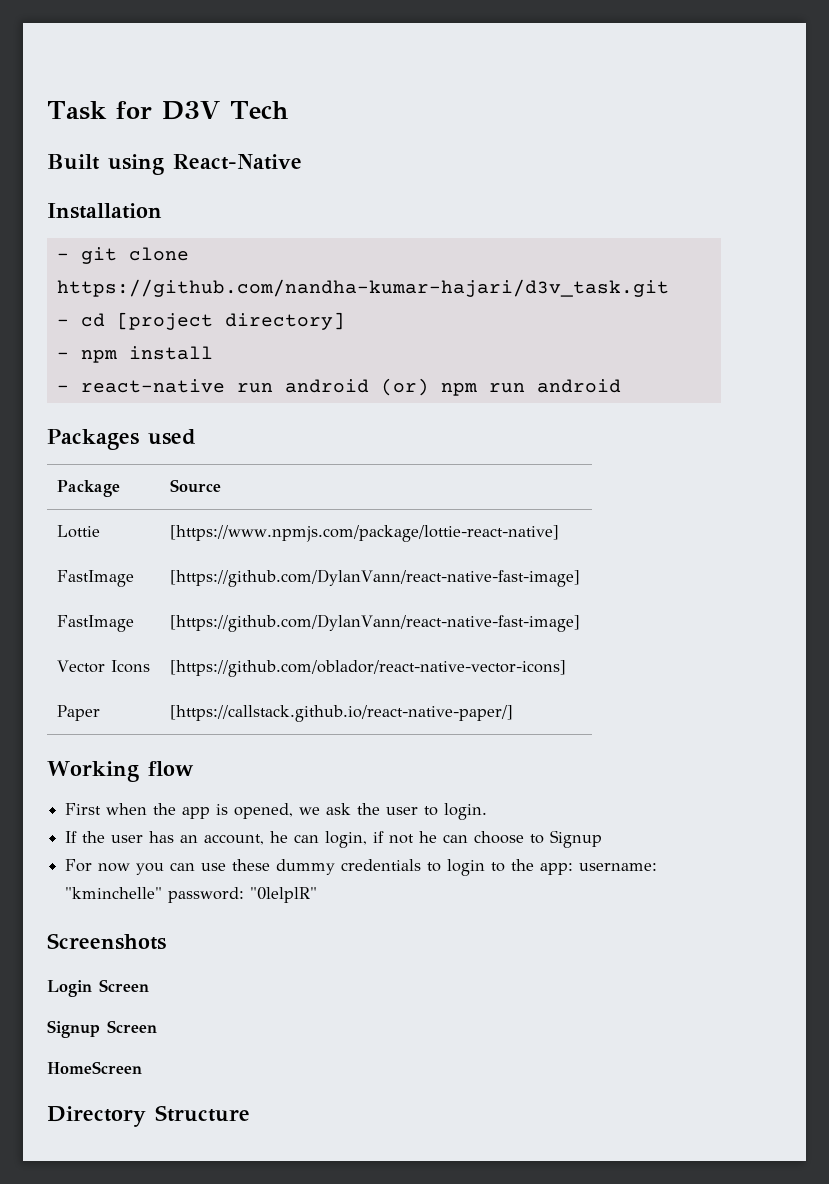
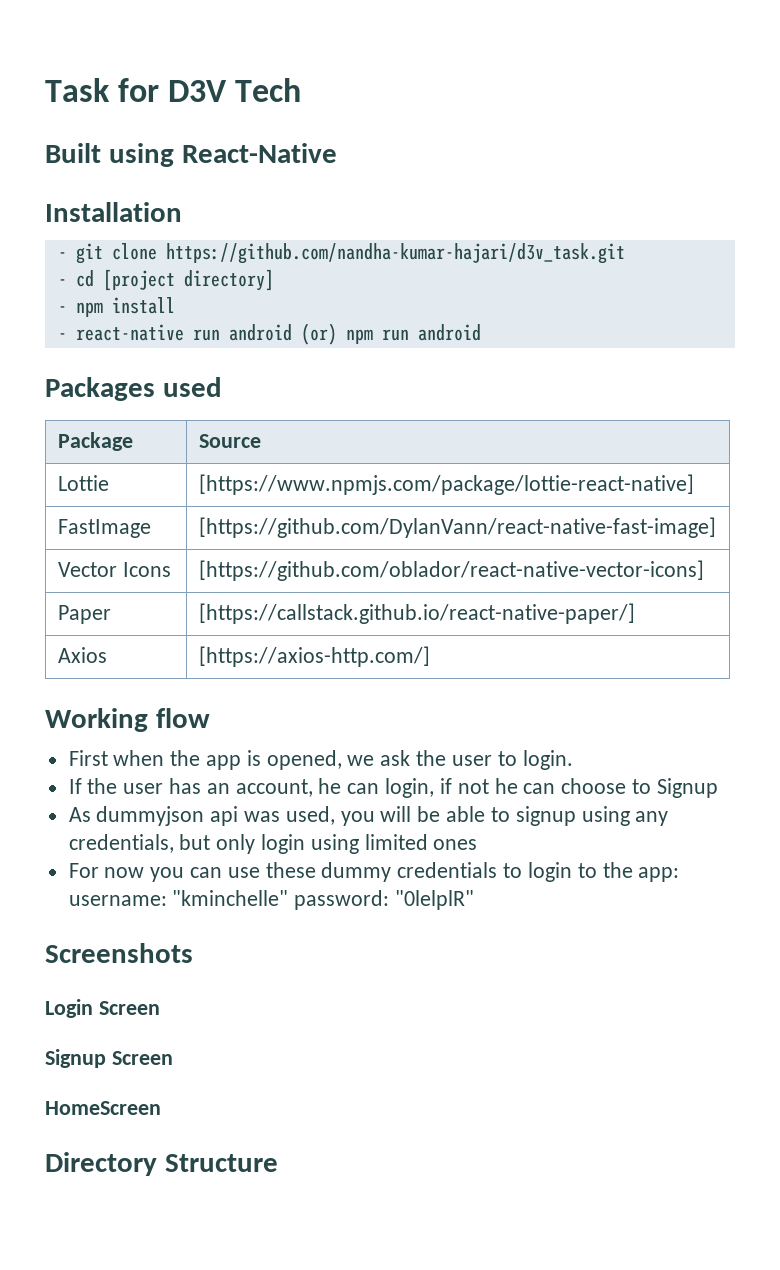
[57,615,135,632] [170,614,581,632] // FastImage | [https://github.com/DylanVann/react-native-fast-image] -> (716, 527) none
(514, 713) none -> [57,647,107,663] [198,646,430,667] // Axios | [https://axios-http.com/]
(603, 839) none -> [68,806,669,826] [68,834,478,854] // As dummyjson api was used, you will be able to signup using any credentials, but only login using limited ones

